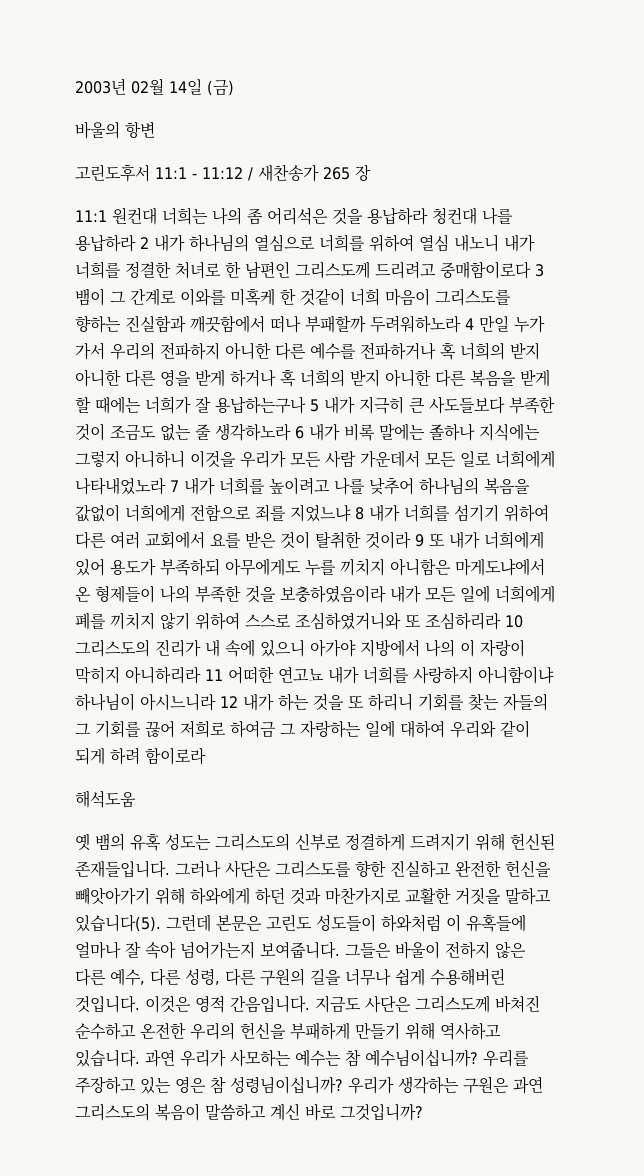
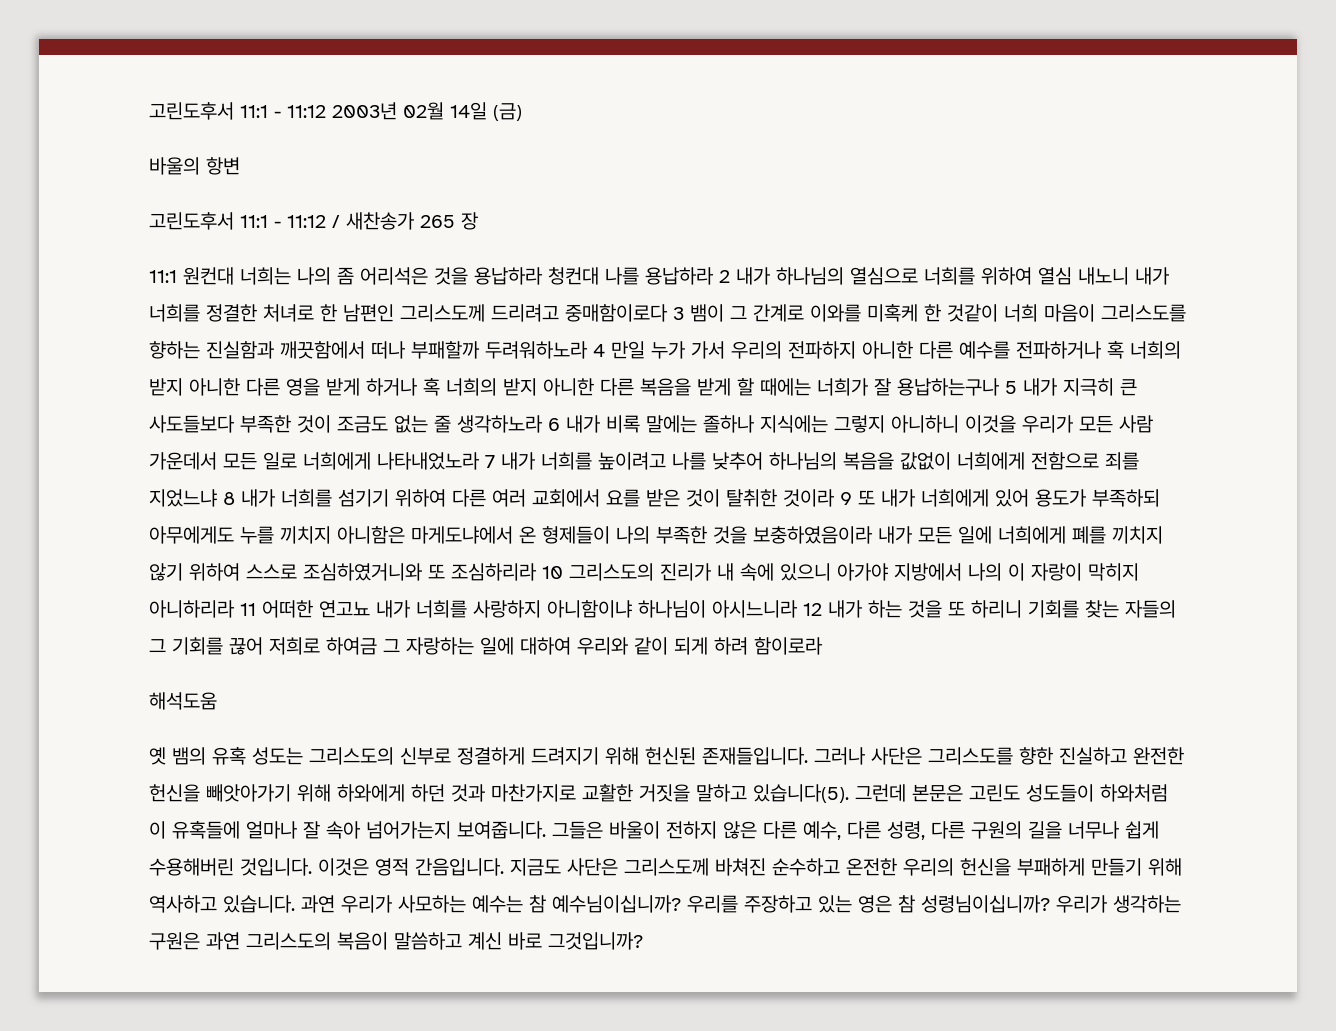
(75, 86) none -> [149,102,326,120] 고린도후서 11:1 - 11:12

